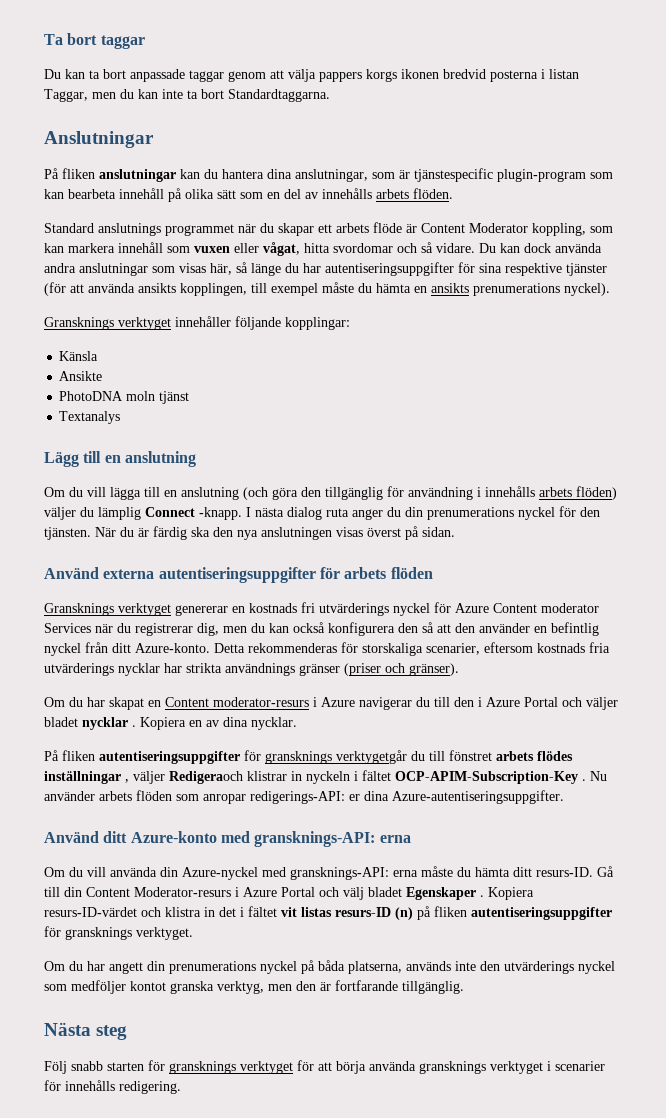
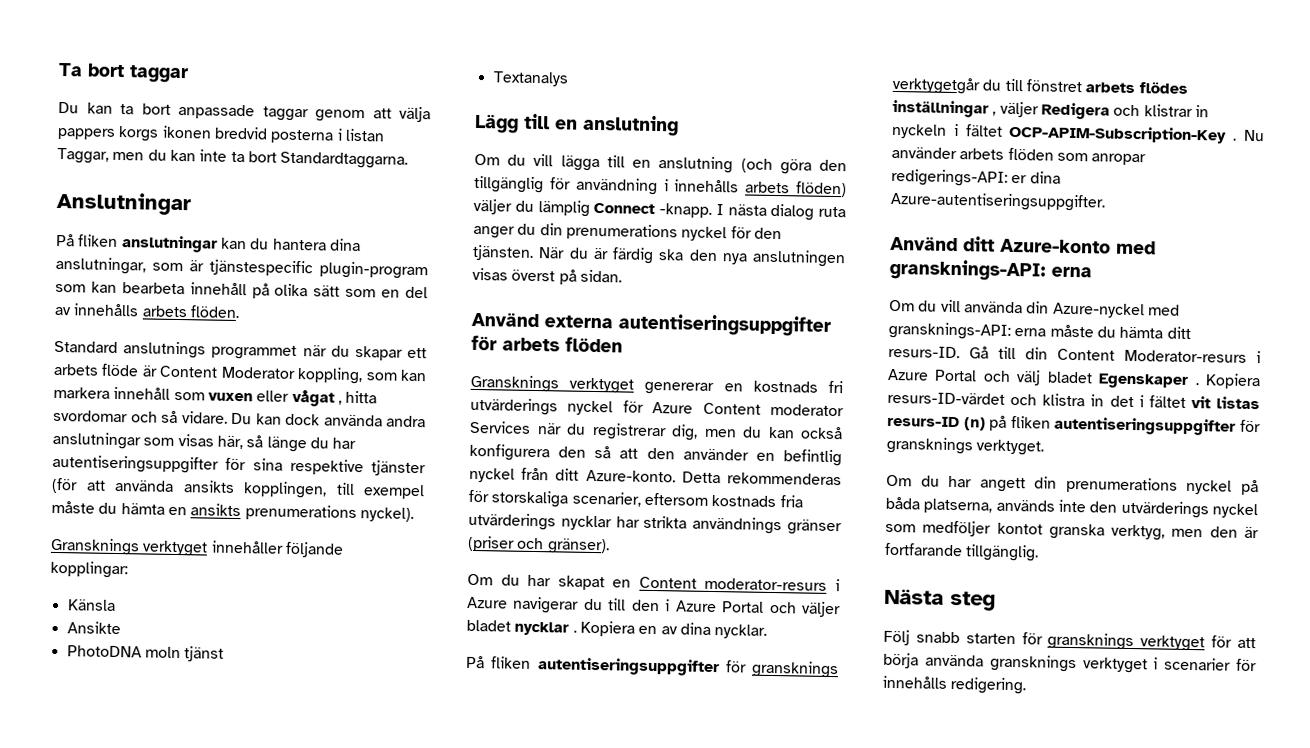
[263,242,300,256] vågat, -> [291,389,342,407] vågat ,
[169,771,243,784] Redigeraoch -> [1040,102,1141,120] Redigera och

